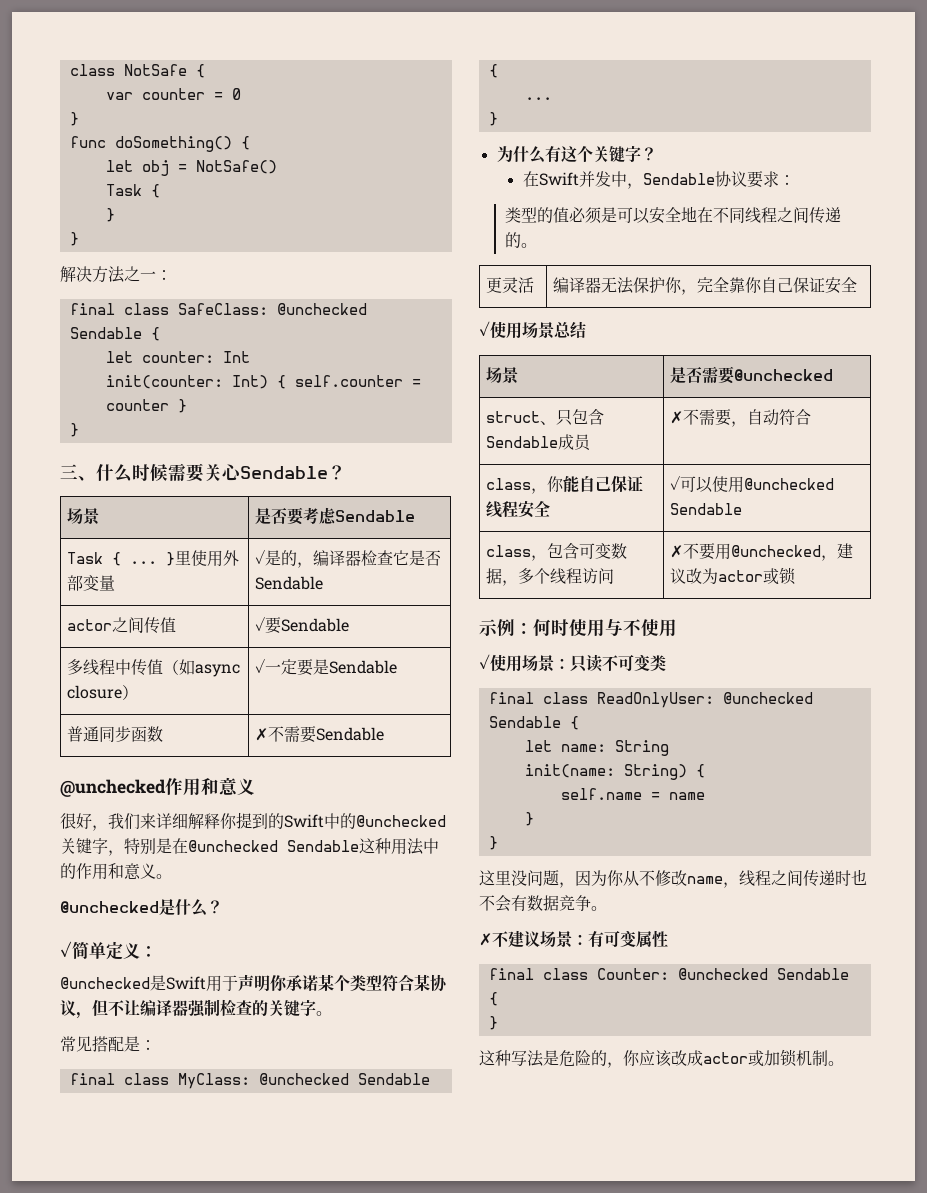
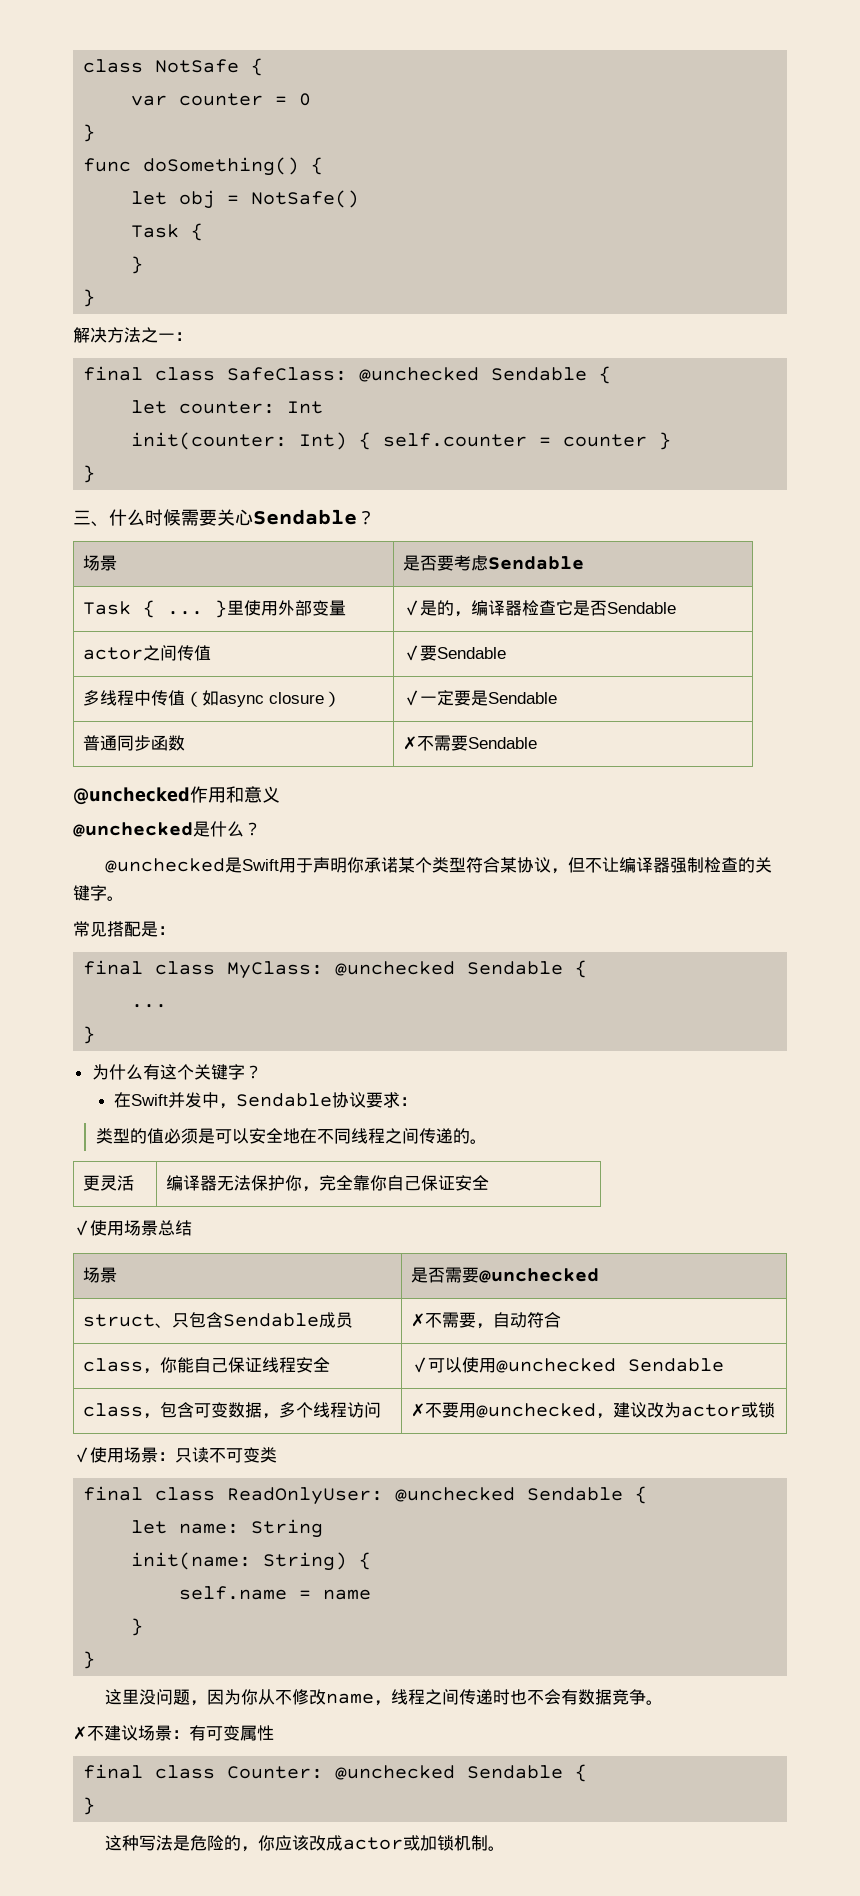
[60,812,446,831] [60,838,439,856] [60,863,172,880] // 很好，我们来详细解释你提到的Swift中的@unchecked关键字，特别是在@unchecked Sendable这种用法中的作用和意义。 -> (280, 794) none
[60,941,157,960] // ✓简单定义： -> (261, 829) none
[479,619,677,637] // 示例：何时使用与不使用 -> (775, 1410) none

